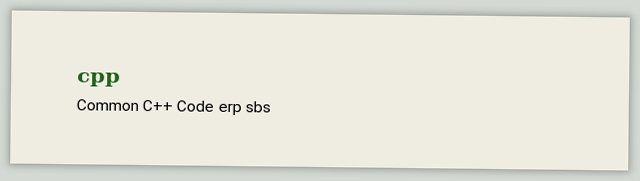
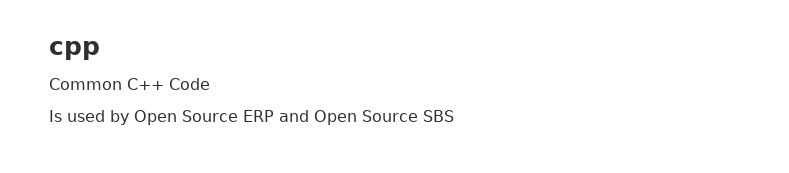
[217,101,271,116] erp sbs -> [49,110,454,125] // Is used by Open Source ERP and Open Source SBS

